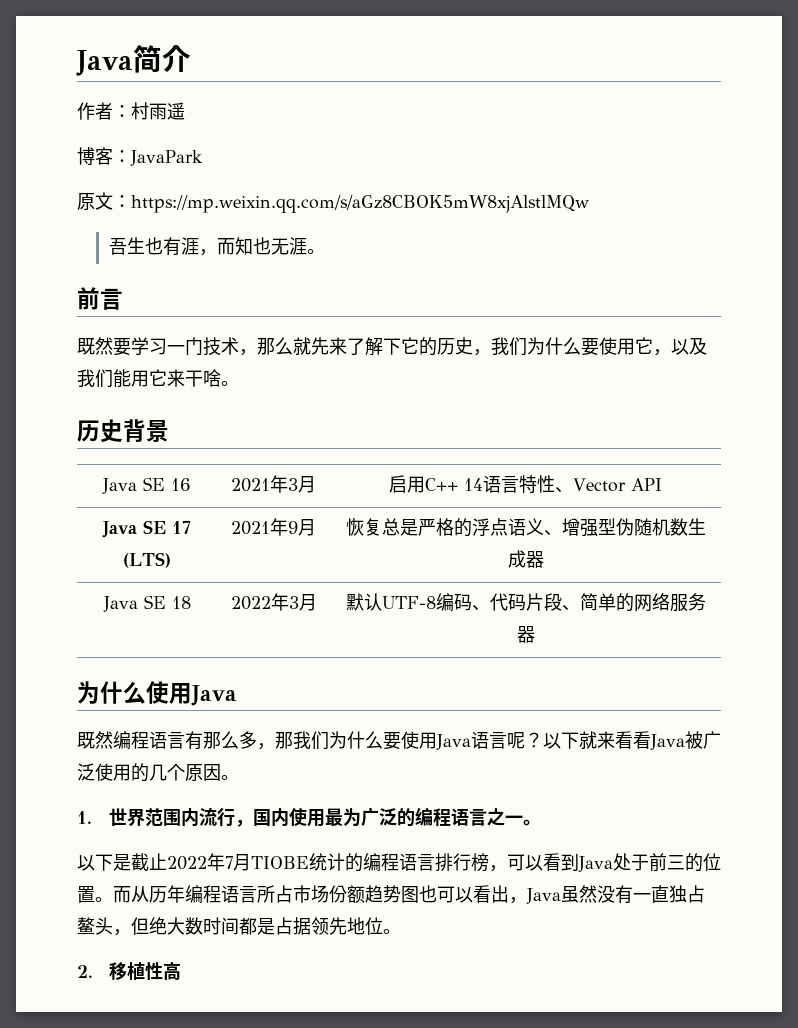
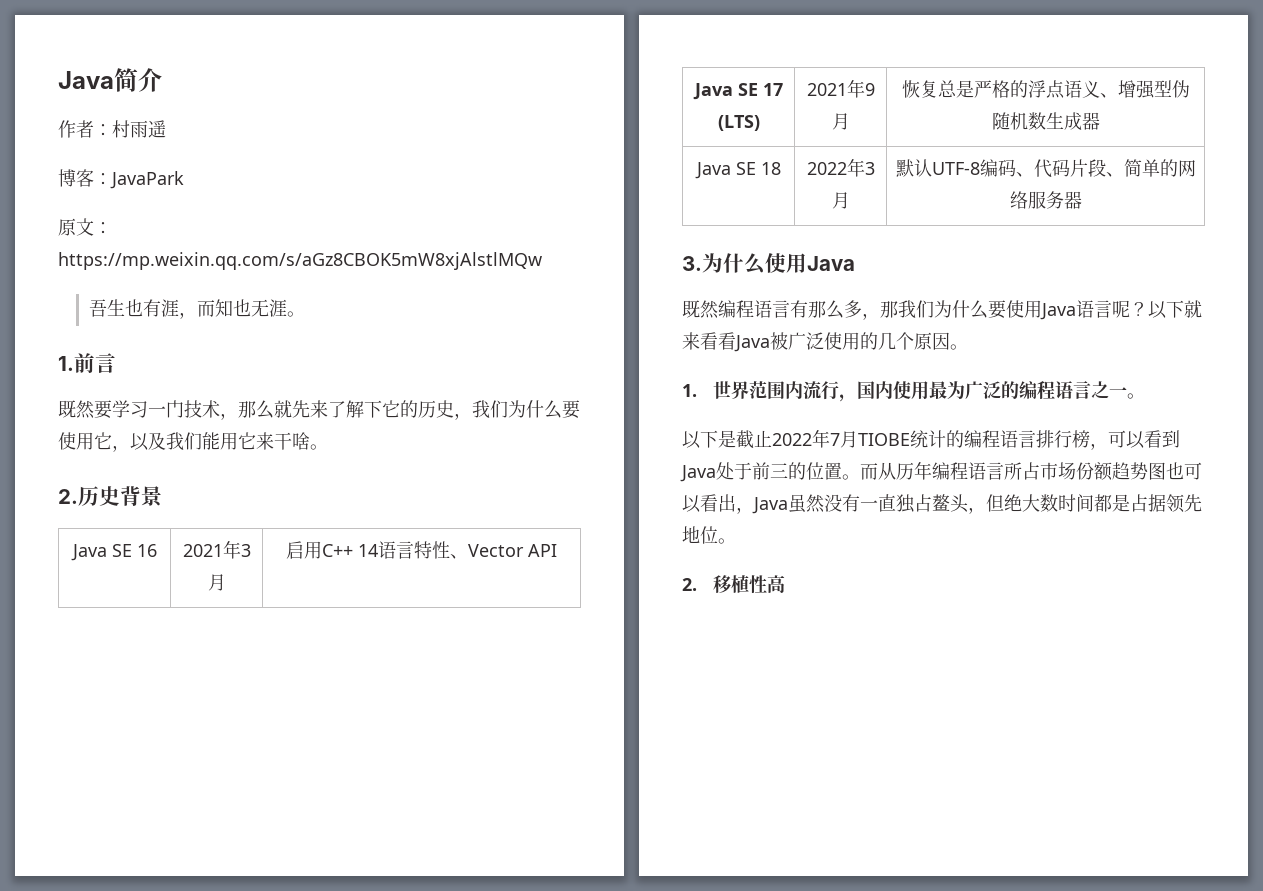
(325, 251) none -> [58,356,74,371] 1.
(239, 383) none -> [58,489,78,504] 2.
(535, 634) none -> [682,256,702,271] 3.

